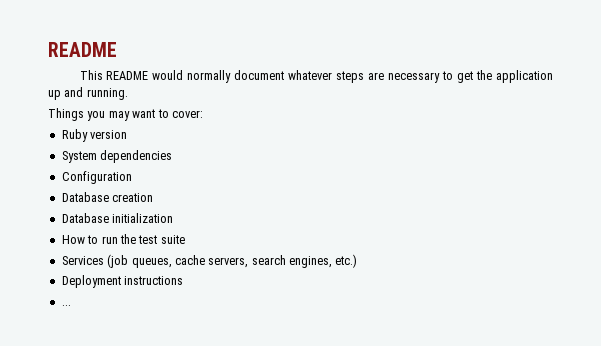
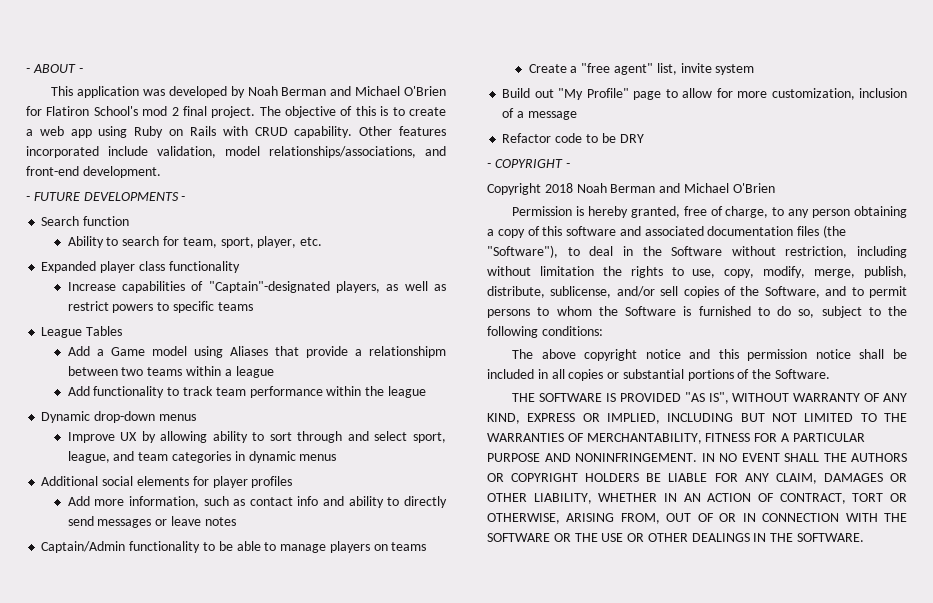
[48,42,117,57] [79,70,553,83] [48,87,128,100] [48,108,203,121] [61,129,128,142] [61,150,173,163] [61,171,132,184] [61,192,154,202] [61,213,174,223] [61,234,185,244] [61,254,358,268] [61,275,184,288] [61,305,71,306] README // This README would normally document whatever steps are necessary to get the application up and running. // Things you may want to cover: // Ruby version // System dependencies // Configuration // Database creation // Database initialization // How to run the test suite // Services (job queues, cache servers, search engines, etc.) // Deployment instructions // ... -> [26,64,83,73] [51,86,446,98] [26,106,446,118] [26,126,446,138] [26,146,446,158] [26,166,161,178] [26,192,186,201] [41,216,130,226] [67,236,323,248] [41,261,240,273] [67,281,446,293] [67,301,253,313] [41,326,123,338] [67,346,446,358] [67,366,274,378] [67,386,426,398] [41,411,196,423] [67,431,446,443] [67,451,337,463] [41,476,293,488] [67,496,447,508] [67,516,236,528] [41,541,427,553] [528,63,755,75] [502,88,907,100] [502,108,577,120] [502,133,644,143] [487,159,570,168] [487,183,775,195] [512,206,907,218] [487,225,847,238] [487,245,907,258] [487,266,907,278] [487,286,907,298] [487,306,907,318] [487,326,603,338] [512,349,907,361] [487,369,831,381] [512,392,907,404] [487,413,907,424] [487,433,865,444] [487,453,907,462] [487,473,907,484] [487,493,907,504] [487,513,908,524] [487,533,865,542] - ABOUT - // This application was developed by Noah Berman and Michael O'Brien for Flatiron School's mod 2 final project. The objective of this is to create a web app using Ruby on Rails with CRUD capability. Other features incorporated include validation, model relationships/associations, and front-end development. // - FUTURE DEVELOPMENTS - // Search function // Ability to search for team, sport, player, etc. // Expanded player class functionality // Increase capabilities of "Captain"-designated players, as well as restrict powers to specific teams // League Tables // Add a Game model using Aliases that provide a relationshipm between two teams within a league // Add functionality to track team performance within the league // Dynamic drop-down menus // Improve UX by allowing ability to sort through and select sport, league, and team categories in dynamic menus // Additional social elements for player profiles // Add more information, such as contact info and ability to directly send messages or leave notes // Captain/Admin functionality to be able to manage players on teams // Create a "free agent" list, invite system // Build out "My Profile" page to allow for more customization, inclusion of a message // Refactor code to be DRY // - COPYRIGHT - // Copyright 2018 Noah Berman and Michael O'Brien // Permission is hereby granted, free of charge, to any person obtaining a copy of this software and associated documentation files (the "Software"), to deal in the Software without restriction, including without limitation the rights to use, copy, modify, merge, publish, distribute, sublicense, and/or sell copies of the Software, and to permit persons to whom the Software is furnished to do so, subject to the following conditions: // The above copyright notice and this permission notice shall be included in all copies or substantial portions of the Software. // THE SOFTWARE IS PROVIDED "AS IS", WITHOUT WARRANTY OF ANY KIND, EXPRESS OR IMPLIED, INCLUDING BUT NOT LIMITED TO THE WARRANTIES OF MERCHANTABILITY, FITNESS FOR A PARTICULAR PURPOSE AND NONINFRINGEMENT. IN NO EVENT SHALL THE AUTHORS OR COPYRIGHT HOLDERS BE LIABLE FOR ANY CLAIM, DAMAGES OR OTHER LIABILITY, WHETHER IN AN ACTION OF CONTRACT, TORT OR OTHERWISE, ARISING FROM, OUT OF OR IN CONNECTION WITH THE SOFTWARE OR THE USE OR OTHER DEALINGS IN THE SOFTWARE.

